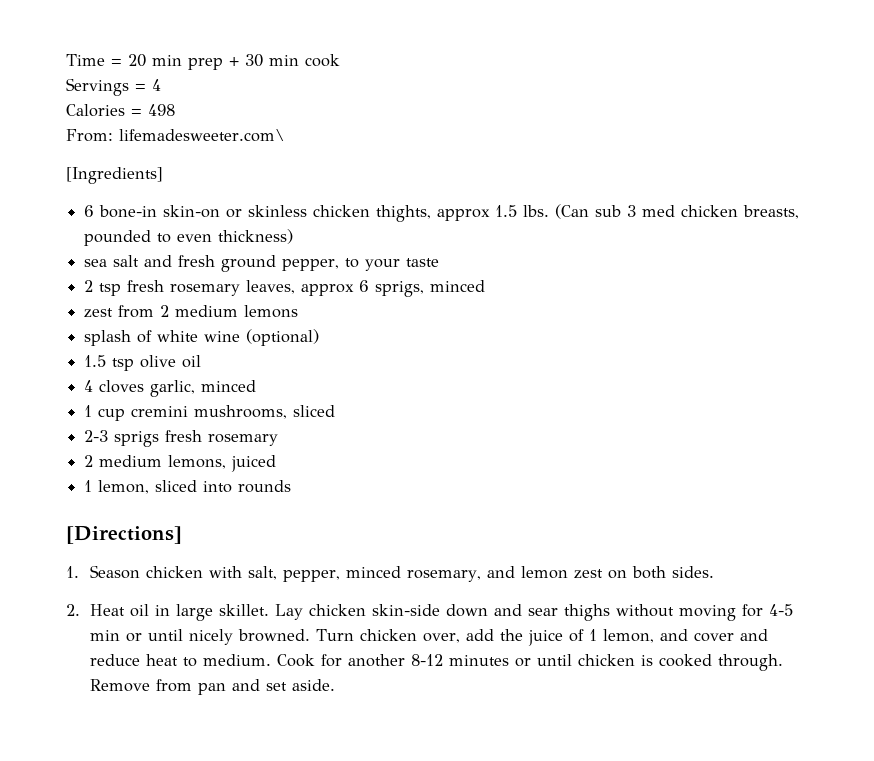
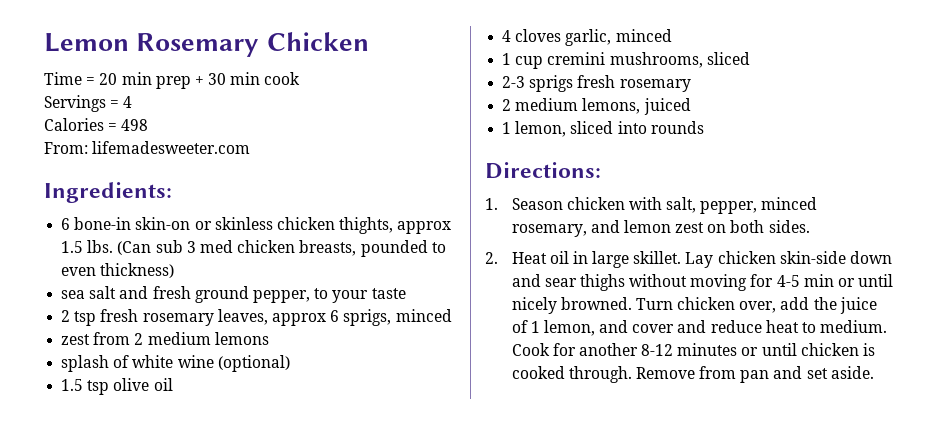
(66, 60) none -> [44,32,369,57] Lemon Rosemary Chicken //
[119,129,285,142] [66,167,163,184] lifemadesweeter.com\ // [Ingredients] -> [92,141,251,154] [44,182,172,203] lifemadesweeter.com // Ingredients:
[66,526,182,544] [Directions] -> [485,162,601,179] Directions:

